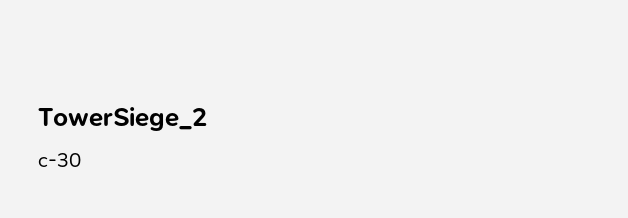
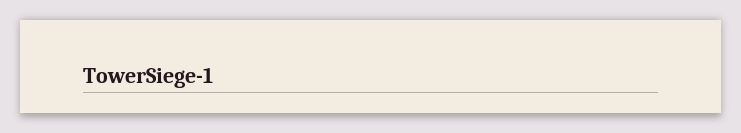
[38,107,207,131] [38,153,81,167] TowerSiege_2 // c-30 -> [83,67,213,88] TowerSiege-1

